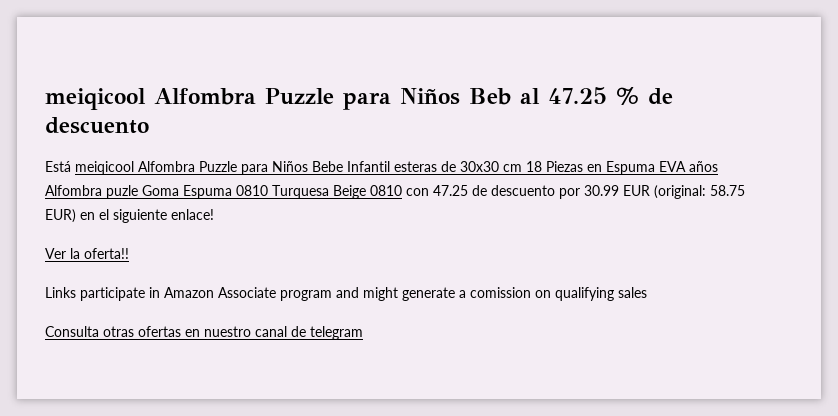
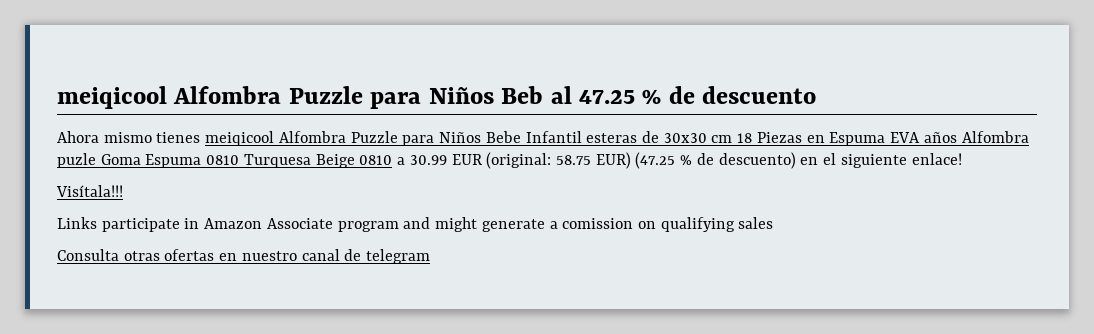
[45,161,71,172] Está -> [57,131,201,143] Ahora mismo tienes
[406,185,580,199] con 47.25 de descuento por -> [397,157,406,165] a
(76, 216) none -> [635,152,796,169] (47.25 % de descuento)
[45,248,129,259] Ver la oferta!! -> [56,185,123,197] Visítala!!!

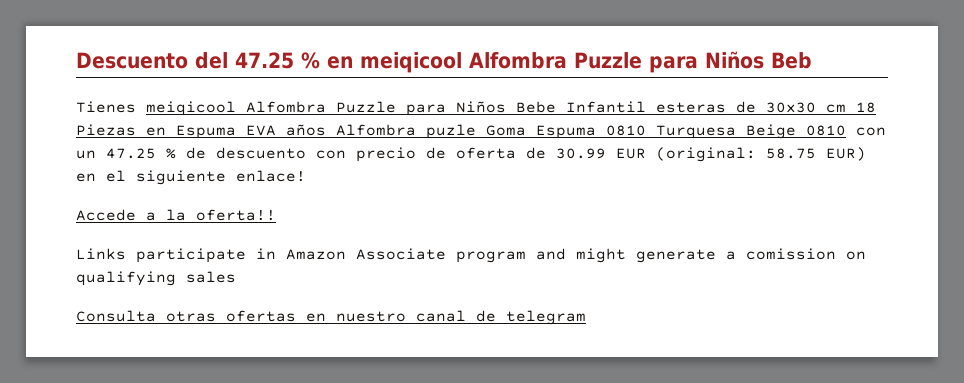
(57, 97) none -> [76,52,353,69] Descuento del 47.25 % en
[550,86,817,104] [57,131,201,143] al 47.25 % de descuento // Ahora mismo tienes -> [76,101,136,113] // Tienes
[397,157,406,165] a -> [856,127,886,136] [76,147,546,162] con un 47.25 % de descuento con precio de oferta de
[635,152,796,169] (47.25 % de descuento) -> (866, 154) none
[56,185,123,197] Visítala!!! -> [76,209,276,221] Accede a la oferta!!

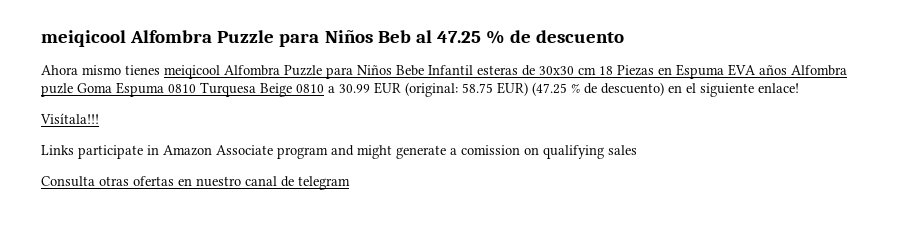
[76,52,353,69] Descuento del 47.25 % en -> (41, 38) none
[76,101,136,113] // Tienes -> [415,30,625,44] [41,65,160,75] al 47.25 % de descuento // Ahora mismo tienes
[856,127,886,136] [76,147,546,162] con un 47.25 % de descuento con precio de oferta de -> [328,86,335,93] a
(866, 154) none -> [532,82,664,96] (47.25 % de descuento)
[76,209,276,221] Accede a la oferta!! -> [40,113,99,124] Visítala!!!

